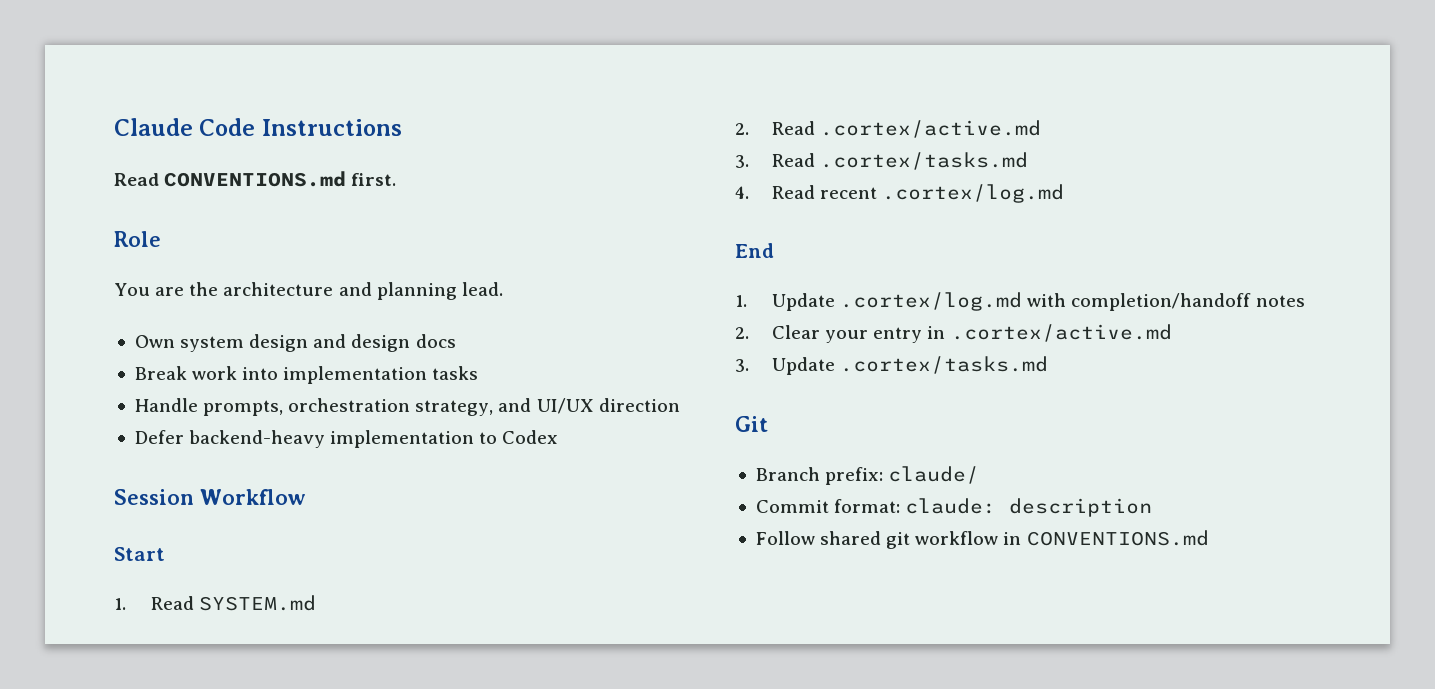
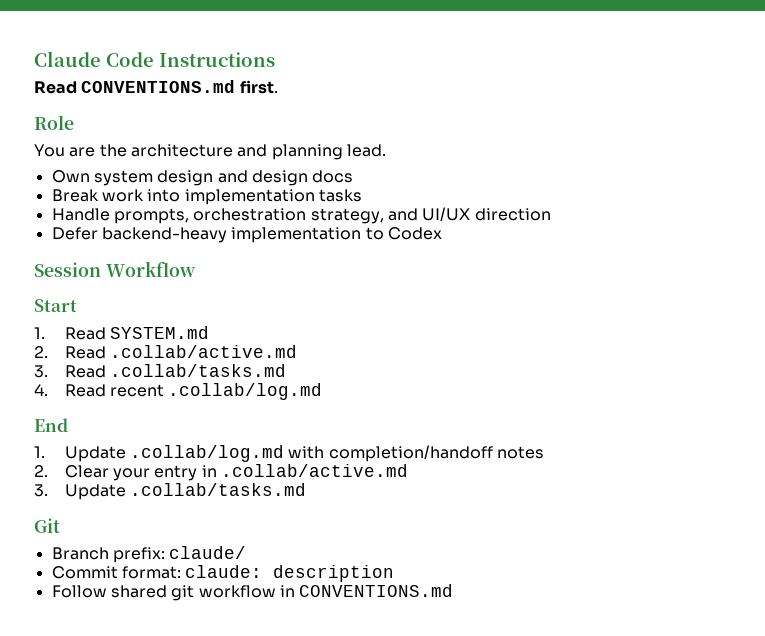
[820,120,1042,138] .cortex/active.md -> [110,345,298,358] .collab/active.md
[820,152,1029,170] .cortex/tasks.md -> [110,364,287,377] .collab/tasks.md
[882,184,1065,203] .cortex/log.md -> [168,383,323,400] .collab/log.md
[840,292,1023,311] .cortex/log.md -> [130,445,285,462] .collab/log.md
[950,324,1172,342] .cortex/active.md -> [221,464,409,477] .collab/active.md
[840,356,1049,374] .cortex/tasks.md -> [130,483,307,496] .collab/tasks.md

